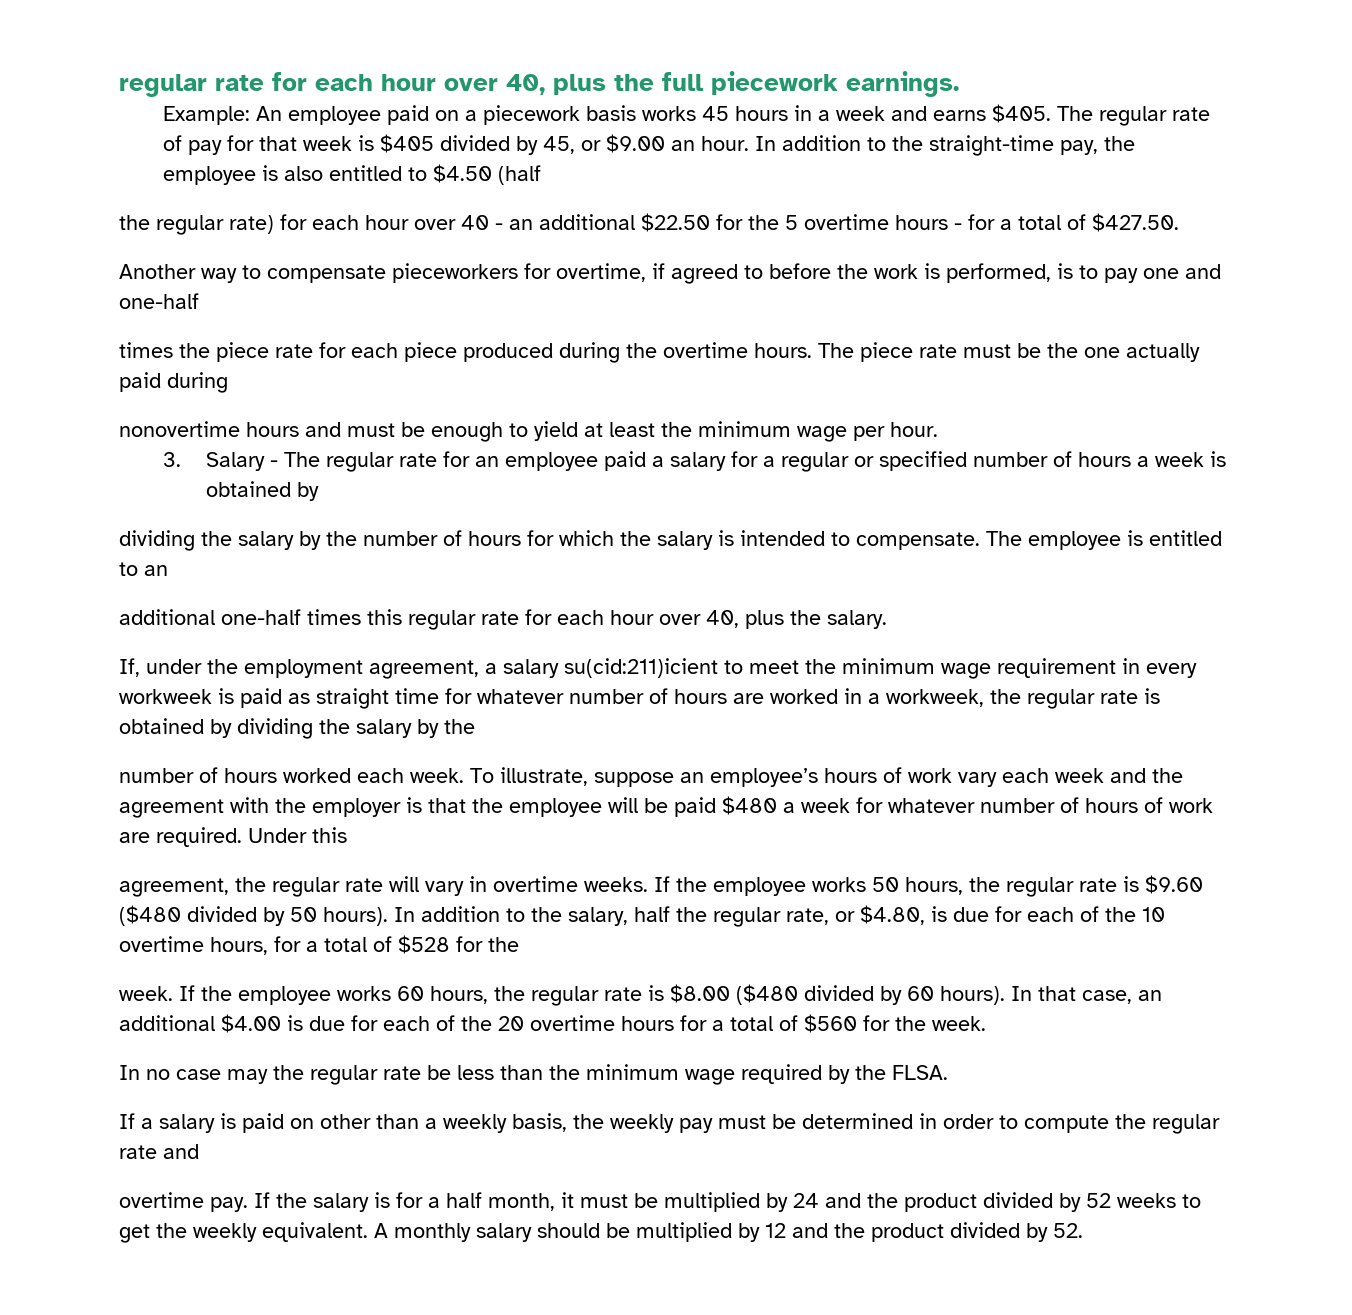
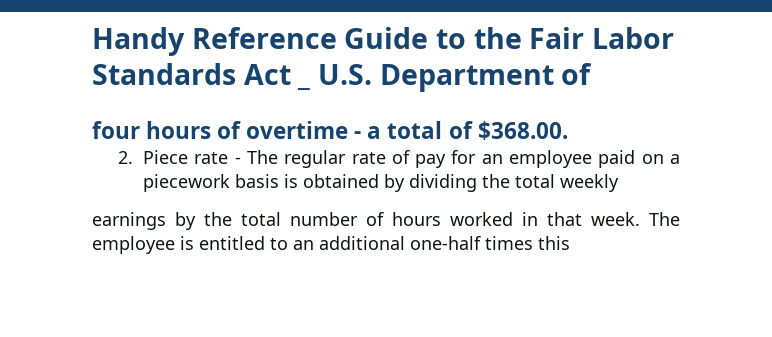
[119,71,959,97] [162,106,282,125] regular rate for each hour over 40, plus the full piecework earnings. // Example: An -> [92,27,675,56] [92,63,291,85] [297,85,311,90] [318,63,593,92] [92,121,568,140] [117,150,503,168] Handy Reference Guide to the Fair Labor Standards Act _ U.S. Department of // four hours of overtime - a total of $368.00. // 2. Piece rate - The regular rate of pay for an
[641,104,1210,126] [162,134,1135,156] [162,164,541,185] [119,213,1179,235] [119,263,1221,284] [119,293,199,309] [119,342,1200,363] [119,372,228,393] [119,421,938,442] [162,451,1227,472] [206,481,320,501] [119,530,980,551] works 45 hours in a week and earns $405. The regular rate of pay for that week is $405 divided by 45, or $9.00 an hour. In addition to the straight-time pay, the employee is also entitled to $4.50 (half // the regular rate) for each hour over 40 - an additional $22.50 for the 5 overtime hours - for a total of $427.50. // Another way to compensate pieceworkers for overtime, if agreed to before the work is performed, is to pay one and one-half // times the piece rate for each piece produced during the overtime hours. The piece rate must be the one actually paid during // nonovertime hours and must be enough to yield at least the minimum wage per hour. // 3. Salary - The regular rate for an employee paid a salary for a regular or specified number of hours a week is obtained by // dividing the salary by the number of hours for which the salary is intended to compensate. -> [284,174,620,192] [92,212,640,230] is obtained by dividing the total weekly // earnings by the total number of hours worked in that week.
(168, 570) // -> (314, 245) none
[408,609,887,630] [119,658,1197,679] [119,688,1160,709] [119,718,475,739] [119,767,1183,787] [119,796,1213,818] [119,827,347,847] [119,875,1203,897] [119,905,1165,927] [119,935,519,955] [119,984,1162,1006] [119,1014,986,1033] [119,1064,948,1085] [119,1113,1220,1134] [119,1144,199,1159] [119,1192,1201,1212] [119,1222,1083,1243] regular rate for each hour over 40, plus the salary. // If, under the employment agreement, a salary su(cid:211)icient to meet the minimum wage requirement in every workweek is paid as straight time for whatever number of hours are worked in a workweek, the regular rate is obtained by dividing the salary by the // number of hours worked each week. To illustrate, suppose an employee’s hours of work vary each week and the agreement with the employer is that the employee will be paid $480 a week for whatever number of hours of work are required. Under this // agreement, the regular rate will vary in overtime weeks. If the employee works 50 hours, the regular rate is $9.60 ($480 divided by 50 hours). In addition to the salary, half the regular rate, or $4.80, is due for each of the 10 overtime hours, for a total of $528 for the // week. If the employee works 60 hours, the regular rate is $8.00 ($480 divided by 60 hours). In that case, an additional $4.00 is due for each of the 20 overtime hours for a total of $560 for the week. // In no case may the regular rate be less than the minimum wage required by the FLSA. // If a salary is paid on other than a weekly basis, the weekly pay must be determined in order to compute the regular rate and // overtime pay. If the salary is for a half month, it must be multiplied by 24 and the product divided by 52 weeks to get the weekly equivalent. A monthly salary should be multiplied by 12 and the product divided by 52. -> (570, 243) none

